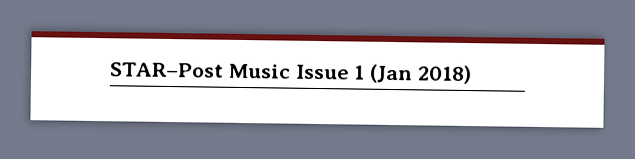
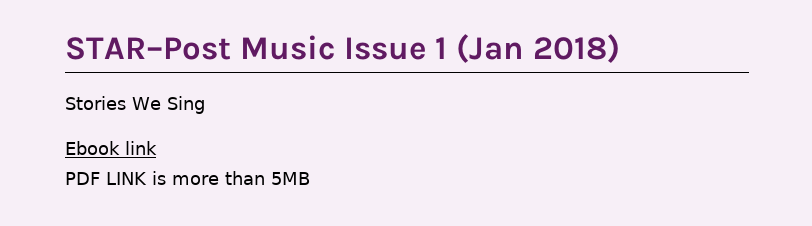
(473, 74) none -> [65,96,205,114] [65,141,157,155] [65,171,310,185] // Stories We Sing // Ebook link // PDF LINK is more than 5MB

